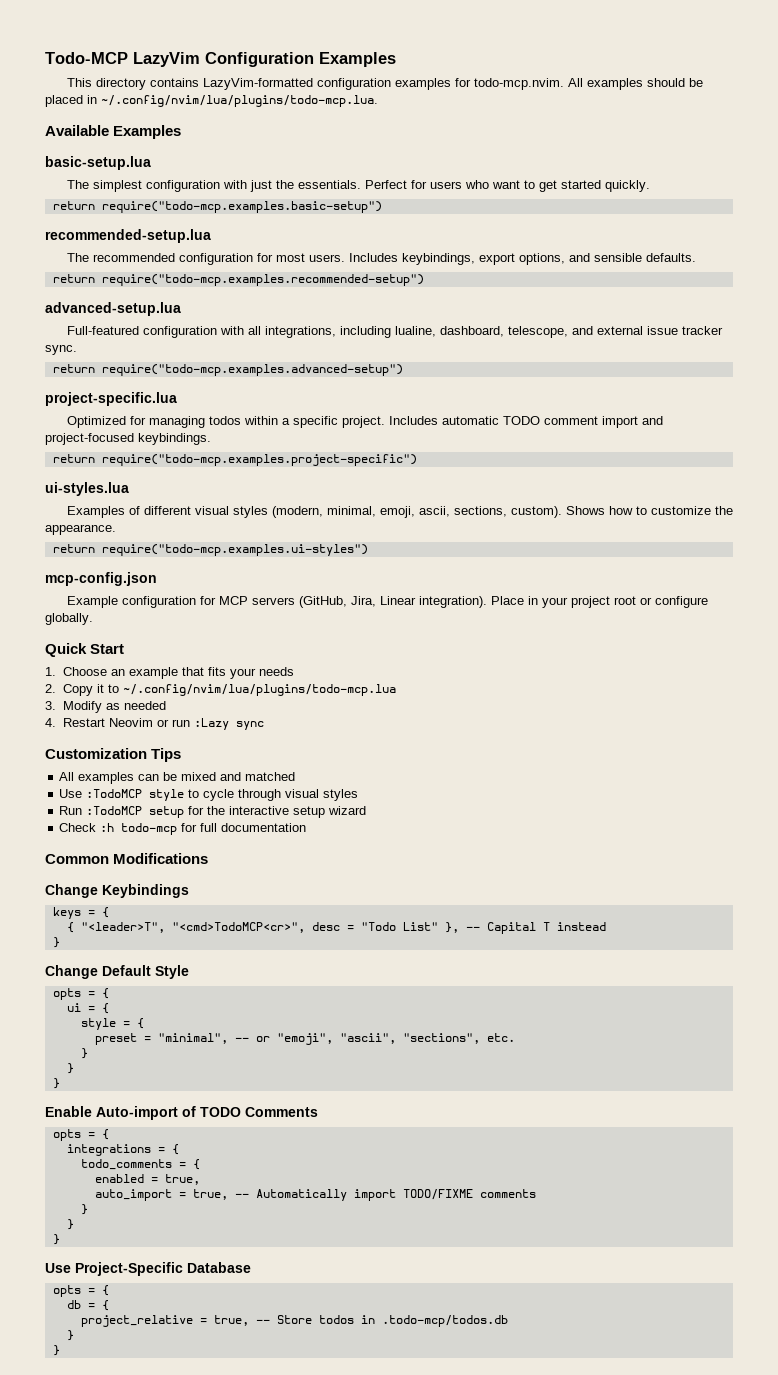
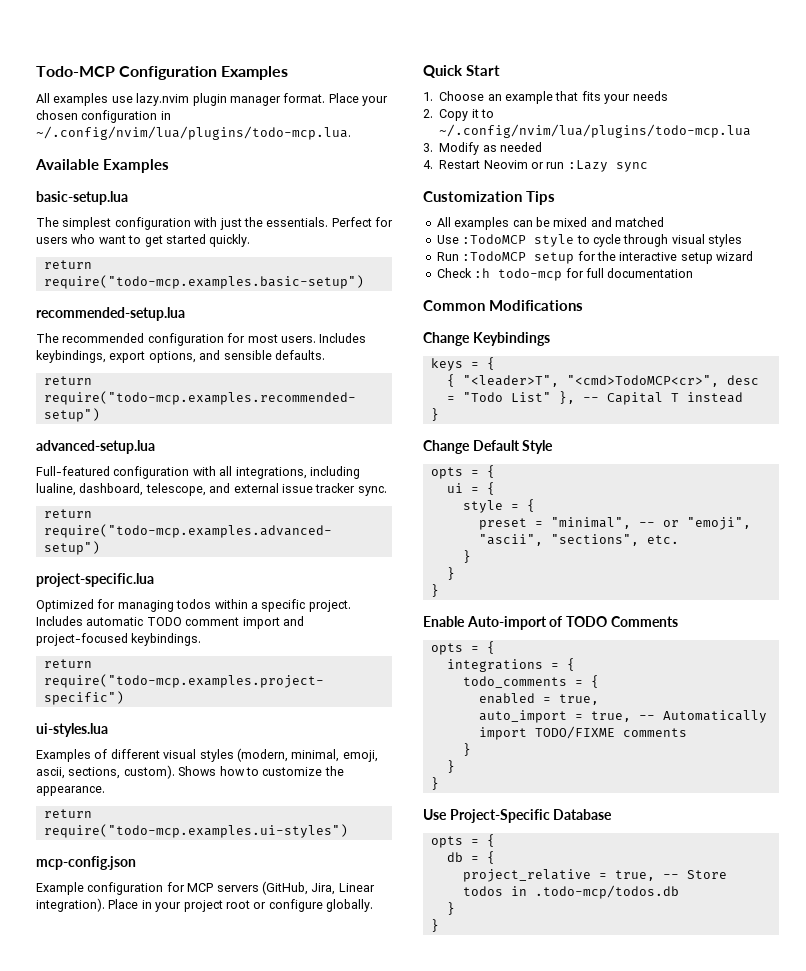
[133,52,200,67] LazyVim -> (115, 71) none
[66,78,703,90] [45,95,83,107] This directory contains LazyVim-formatted configuration examples for todo-mcp.nvim. All examples should be placed -> [36,93,388,106] [36,110,158,123] All examples use lazy.nvim plugin manager format. Place your chosen configuration

